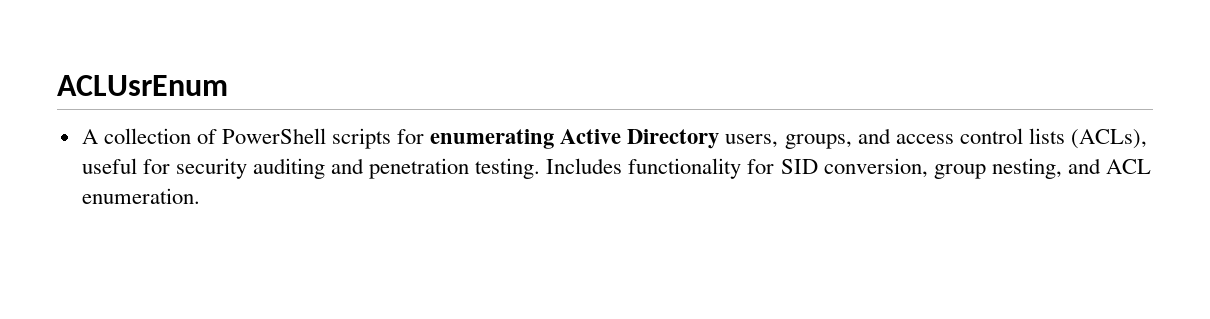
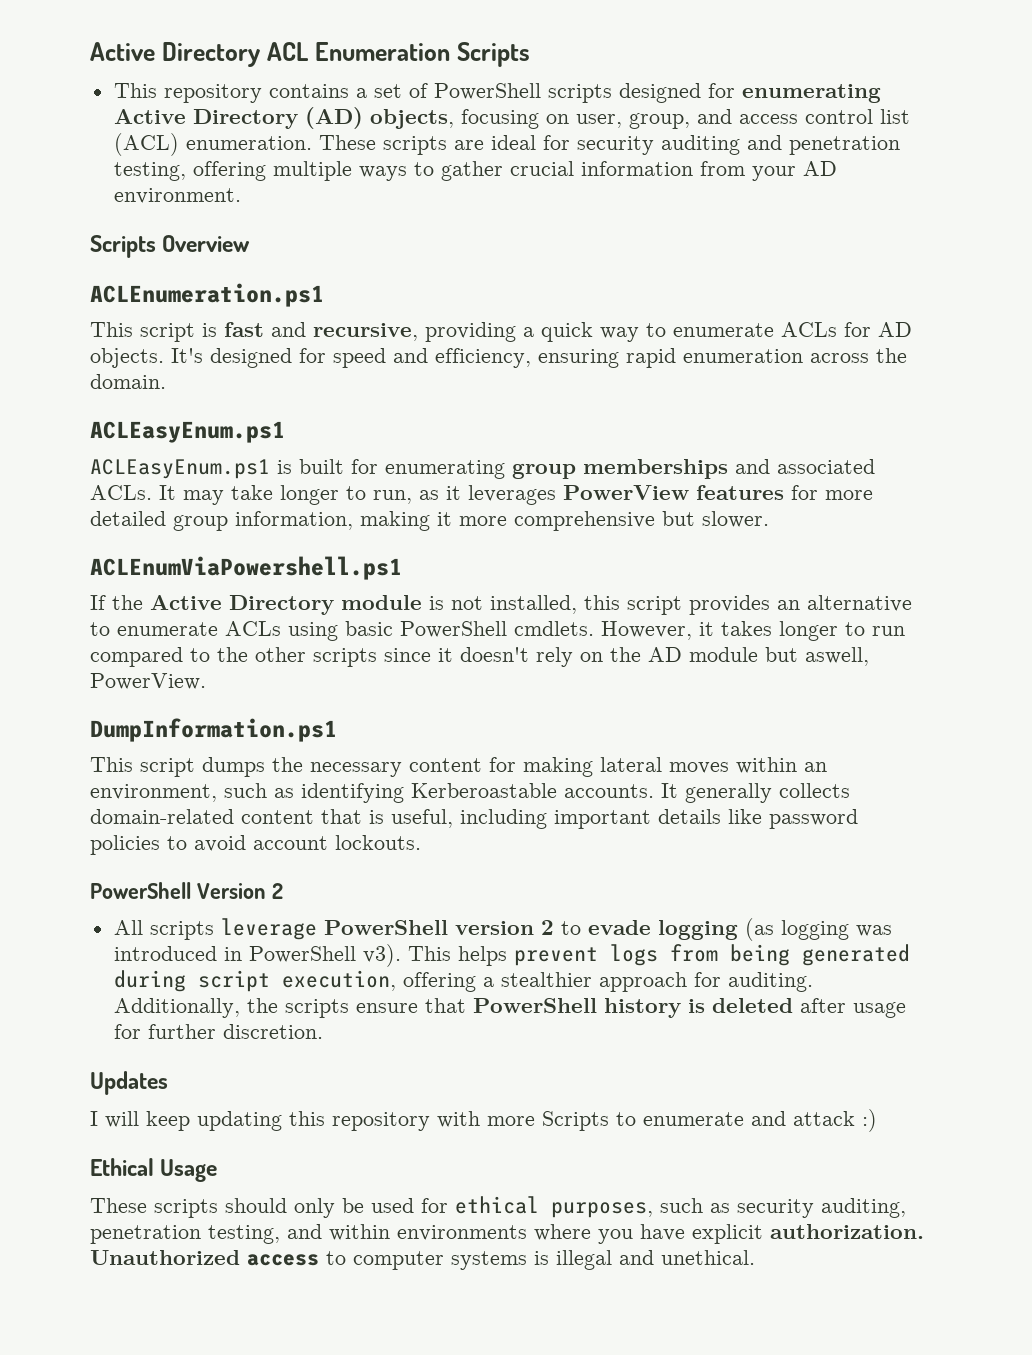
[57,75,228,96] [81,128,191,144] ACLUsrEnum // A collection -> [90,42,530,67] [113,83,402,103] Active Directory ACL Enumeration Scripts // This repository contains a set
(392, 138) none -> [618,83,701,103] designed
[725,128,1147,149] [81,158,137,174] users, groups, and access control lists (ACLs), useful -> [304,107,910,129] [113,133,536,156] (AD) objects, focusing on user, group, and access control list (ACL) enumeration. These scripts are ideal
[475,158,1151,179] [81,188,200,204] testing. Includes functionality for SID conversion, group nesting, and ACL enumeration. -> [113,161,837,181] [113,188,241,204] [90,235,251,258] [90,283,324,307] [90,322,912,342] [90,348,907,368] [90,374,166,389] [90,421,285,443] [90,459,875,479] [90,485,873,505] [90,511,769,531] [90,556,402,580] [90,595,912,615] [90,621,905,641] [90,647,869,667] [90,673,206,690] [90,718,337,742] [90,757,827,777] [90,783,850,803] [90,809,858,829] [90,835,421,855] [90,882,283,899] [113,918,892,941] [113,944,910,967] [113,970,813,992] [113,998,906,1018] [113,1024,323,1039] [90,1071,168,1095] [90,1109,877,1132] [90,1158,218,1182] [90,1196,906,1218] [90,1224,924,1244] [90,1250,755,1270] testing, offering multiple ways to gather crucial information from your AD environment. // Scripts Overview // ACLEnumeration.ps1 // This script is fast and recursive, providing a quick way to enumerate ACLs for AD objects. It's designed for speed and efficiency, ensuring rapid enumeration across the domain. // ACLEasyEnum.ps1 // ACLEasyEnum.ps1 is built for enumerating group memberships and associated ACLs. It may take longer to run, as it leverages PowerView features for more detailed group information, making it more comprehensive but slower. // ACLEnumViaPowershell.ps1 // If the Active Directory module is not installed, this script provides an alternative to enumerate ACLs using basic PowerShell cmdlets. However, it takes longer to run compared to the other scripts since it doesn't rely on the AD module but aswell, PowerView. // DumpInformation.ps1 // This script dumps the necessary content for making lateral moves within an environment, such as identifying Kerberoastable accounts. It generally collects domain-related content that is useful, including important details like password policies to avoid account lockouts. // PowerShell Version 2 // All scripts leverage PowerShell version 2 to evade logging (as logging was introduced in PowerShell v3). This helps prevent logs from being generated during script execution, offering a stealthier approach for auditing. Additionally, the scripts ensure that PowerShell history is deleted after usage for further discretion. // Updates // I will keep updating this repository with more Scripts to enumerate and attack :) // Ethical Usage // These scripts should only be used for ethical purposes, such as security auditing, penetration testing, and within environments where you have explicit authorization. Unauthorized access to computer systems is illegal and unethical.

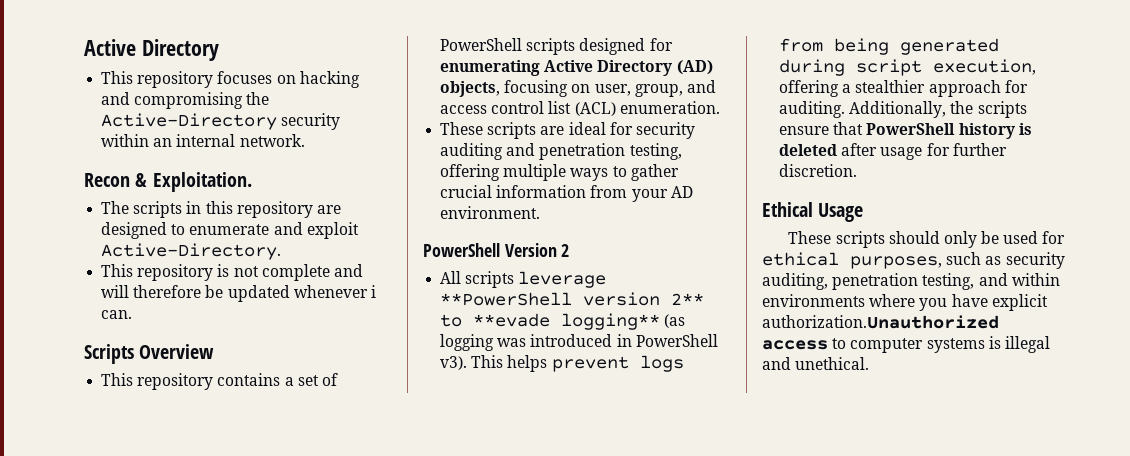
[90,42,530,67] Active Directory ACL Enumeration Scripts -> [84,39,219,61] [101,71,360,88] [101,92,270,109] [101,113,341,130] [101,134,305,147] [84,172,252,192] [101,201,341,218] [101,222,359,239] [101,243,282,260] [101,264,363,281] [101,285,376,302] [101,310,133,319] [84,344,215,364] Active Directory // This repository focuses on hacking and compromising the Active-Directory security within an internal network. // Recon & Exploitation. // The scripts in this repository are designed to enumerate and exploit Active-Directory. // This repository is not complete and will therefore be updated whenever i can. // Scripts Overview
(312, 143) none -> (720, 107) //
[90,235,251,258] [90,283,324,307] [90,322,912,342] [90,348,907,368] [90,374,166,389] [90,421,285,443] [90,459,875,479] [90,485,873,505] [90,511,769,531] [90,556,402,580] [90,595,912,615] [90,621,905,641] [90,647,869,667] [90,673,206,690] [90,718,337,742] [90,757,827,777] [90,783,850,803] [90,809,858,829] [90,835,421,855] // Scripts Overview // ACLEnumeration.ps1 // This script is fast and recursive, providing a quick way to enumerate ACLs for AD objects. It's designed for speed and efficiency, ensuring rapid enumeration across the domain. // ACLEasyEnum.ps1 // ACLEasyEnum.ps1 is built for enumerating group memberships and associated ACLs. It may take longer to run, as it leverages PowerView features for more detailed group information, making it more comprehensive but slower. // ACLEnumViaPowershell.ps1 // If the Active Directory module is not installed, this script provides an alternative to enumerate ACLs using basic PowerShell cmdlets. However, it takes longer to run compared to the other scripts since it doesn't rely on the AD module but aswell, PowerView. // DumpInformation.ps1 // This script dumps the necessary content for making lateral moves within an environment, such as identifying Kerberoastable accounts. It generally collects domain-related content that is useful, including important details like password policies to avoid account lockouts. -> (541, 212) none
[323,920,738,940] PowerShell version 2 to evade logging -> [440,292,705,306] [440,313,661,330] **PowerShell version 2** to **evade logging**
[90,1071,168,1095] [90,1109,877,1132] // Updates // I will keep updating this repository with more Scripts to enumerate and attack :) -> (858, 170) none
[770,1224,924,1239] [90,1250,240,1265] authorization. Unauthorized -> [762,315,999,329] authorization.Unauthorized

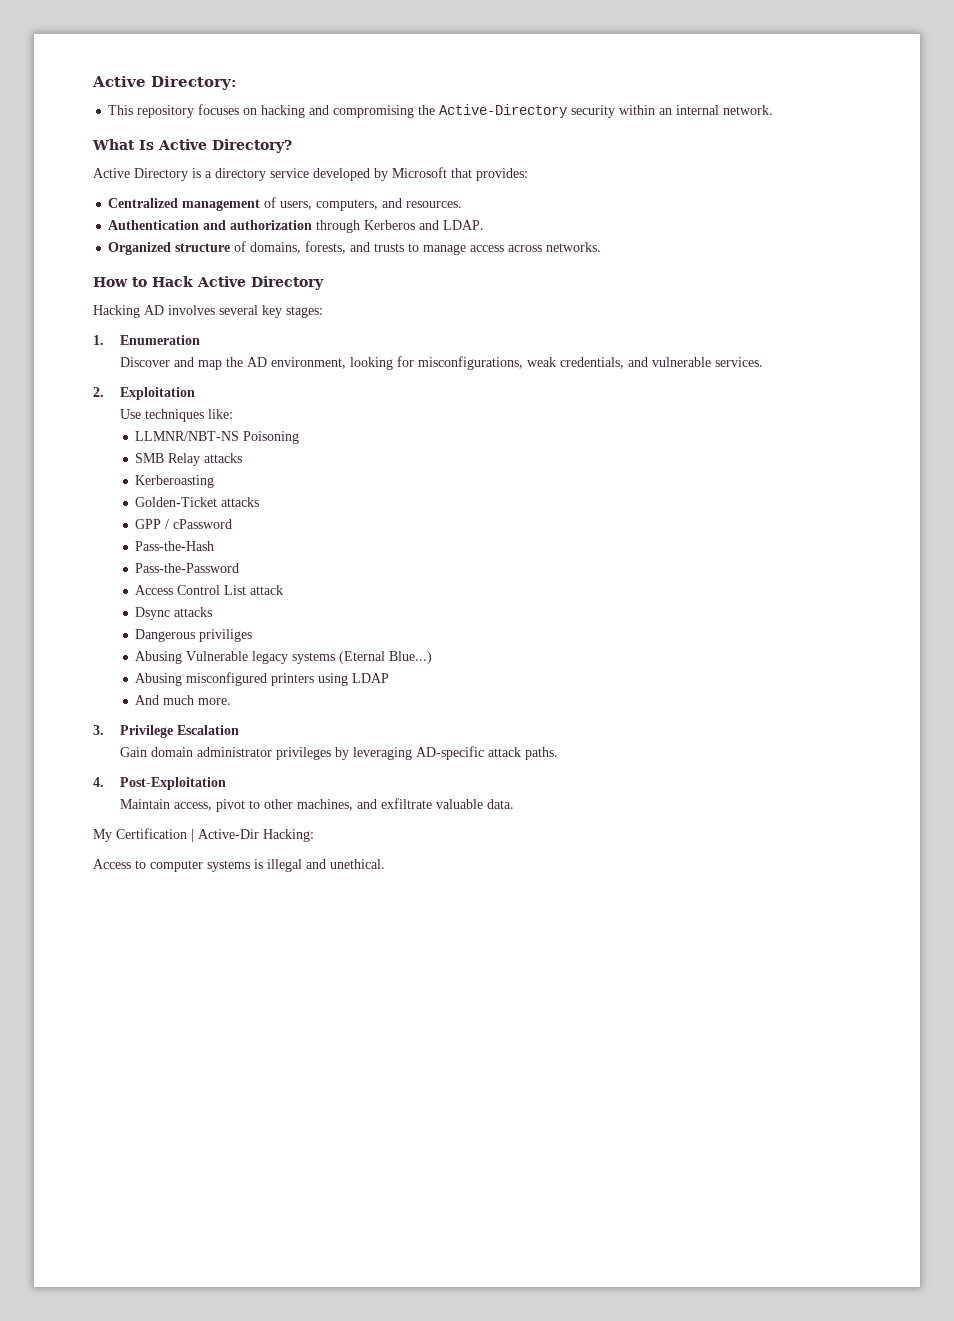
[84,39,219,61] Active Directory -> [92,76,237,90] Active Directory:
[84,172,252,192] [101,201,341,218] [101,222,359,239] [101,243,282,260] [101,264,363,281] [101,285,376,302] [101,310,133,319] [84,344,215,364] [101,373,338,390] [440,38,673,55] [440,60,713,76] [440,80,716,97] [440,101,720,116] [440,122,695,139] [440,143,682,160] [440,164,679,181] [440,185,693,202] [440,206,541,219] [423,243,570,257] [440,271,607,288] [440,292,705,306] [440,313,686,330] [440,334,718,351] [440,355,684,372] [779,38,1000,55] [779,59,1037,76] [779,80,1028,97] [779,101,1027,118] [779,122,1032,139] [779,143,1007,160] [779,164,858,177] [762,202,864,222] [788,231,1066,248] [762,252,1065,269] [762,273,1060,290] [762,294,1048,311] [762,315,999,329] [762,340,828,350] Recon & Exploitation. // The scripts in this repository are designed to enumerate and exploit Active-Directory. // This repository is not complete and will therefore be updated whenever i can. // Scripts Overview // This repository contains a set of PowerShell scripts designed for enumerating Active Directory (AD) objects, focusing on user, group, and access control list (ACL) enumeration. // These scripts are ideal for security auditing and penetration testing, offering multiple ways to gather crucial information from your AD environment. // PowerShell Version 2 // All scripts leverage **PowerShell version 2** to **evade logging** (as logging was introduced in PowerShell v3). This helps prevent logs from being generated during script execution, offering a stealthier approach for auditing. Additionally, the scripts ensure that PowerShell history is deleted after usage for further discretion. // Ethical Usage // These scripts should only be used for ethical purposes, such as security auditing, penetration testing, and within environments where you have explicit authorization.Unauthorized access -> [92,139,292,153] [93,167,528,181] [108,197,463,211] [108,220,485,233] [108,241,602,255] [93,276,324,290] [93,305,323,318] [93,335,201,345] [120,356,764,370] [93,387,196,400] [120,409,234,422] [135,431,300,444] [135,453,243,466] [135,475,215,488] [135,497,260,507] [135,519,233,529] [135,541,215,551] [135,563,240,573] [135,585,284,595] [135,607,213,620] [135,629,253,642] [135,651,433,664] [135,672,390,686] [135,695,232,705] [93,725,240,738] [120,746,559,760] [93,777,227,790] [120,798,515,812] [93,828,314,842] [93,859,131,869] What Is Active Directory? // Active Directory is a directory service developed by Microsoft that provides: // Centralized management of users, computers, and resources. // Authentication and authorization through Kerberos and LDAP. // Organized structure of domains, forests, and trusts to manage access across networks. // How to Hack Active Directory // Hacking AD involves several key stages: // 1. Enumeration // Discover and map the AD environment, looking for misconfigurations, weak credentials, and vulnerable services. // 2. Exploitation // Use techniques like: // LLMNR/NBT-NS Poisoning // SMB Relay attacks // Kerberoasting // Golden-Ticket attacks // GPP / cPassword // Pass-the-Hash // Pass-the-Password // Access Control List attack // Dsync attacks // Dangerous priviliges // Abusing Vulnerable legacy systems (Eternal Blue...) // Abusing misconfigured printers using LDAP // And much more. // 3. Privilege Escalation // Gain domain administrator privileges by leveraging AD-specific attack paths. // 4. Post-Exploitation // Maintain access, pivot to other machines, and exfiltrate valuable data. // My Certification | Active-Dir Hacking: // Access

